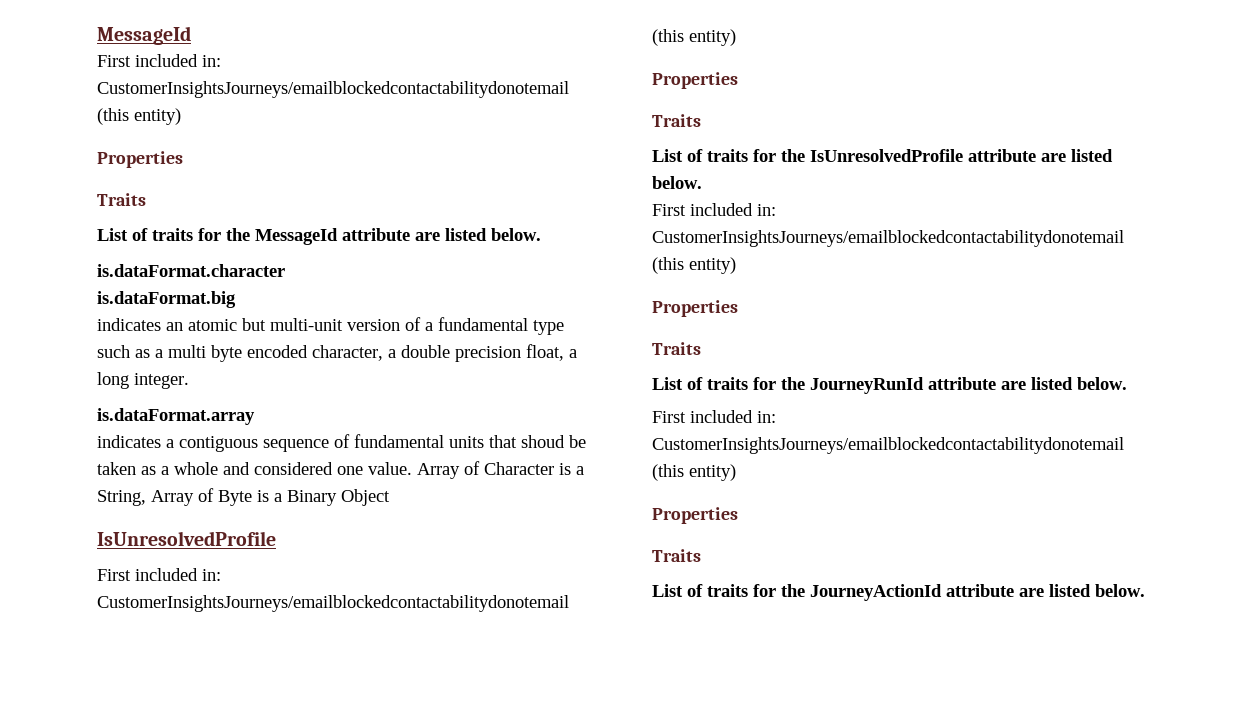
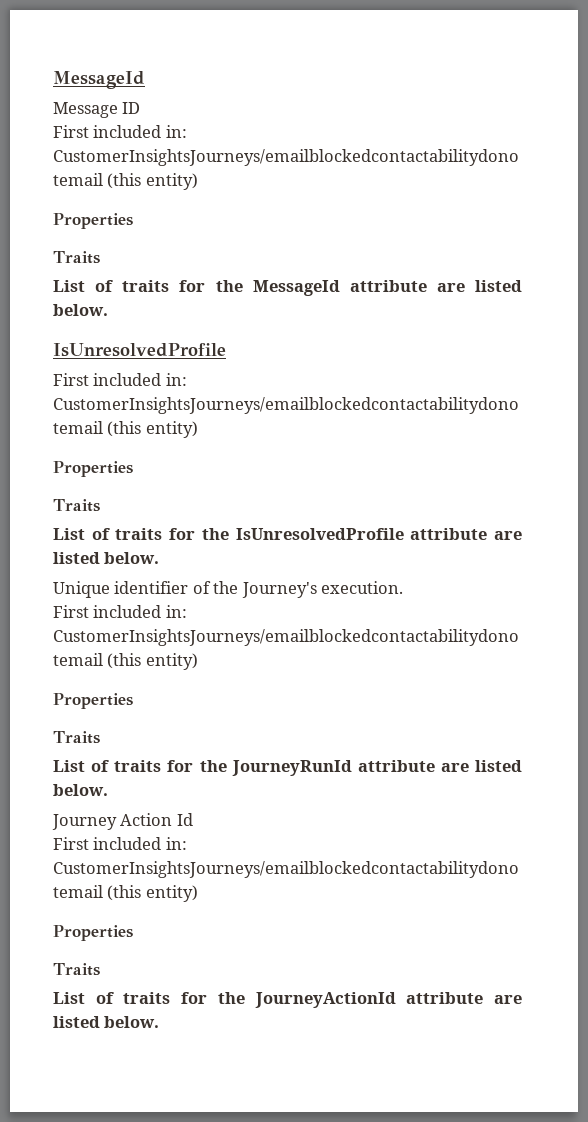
[97,26,191,45] MessageId -> [53,71,145,89] [53,102,141,118] MessageId // Message ID
[97,264,285,277] [97,291,236,308] [97,317,564,335] [97,344,577,362] [97,372,189,389] [97,408,255,425] [97,434,586,452] [97,461,584,479] [97,488,390,506] // is.dataFormat.character // is.dataFormat.big // indicates an atomic but multi-unit version of a fundamental type such as a multi byte encoded character, a double precision float, a long integer. // is.dataFormat.array // indicates a contiguous sequence of fundamental units that shoud be taken as a whole and considered one value. Array of Character is a String, Array of Byte is a Binary Object -> (108, 310) none
(702, 182) none -> [53,581,404,598] // Unique identifier of the Journey's execution.
(1127, 383) none -> [52,813,193,830] // Journey Action Id

